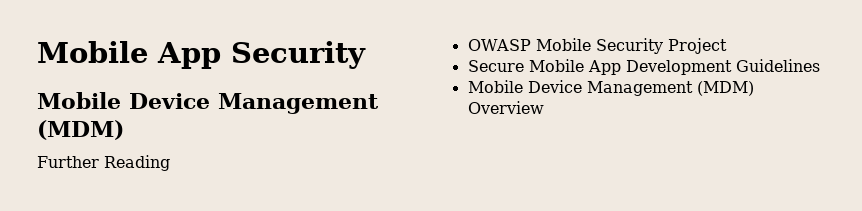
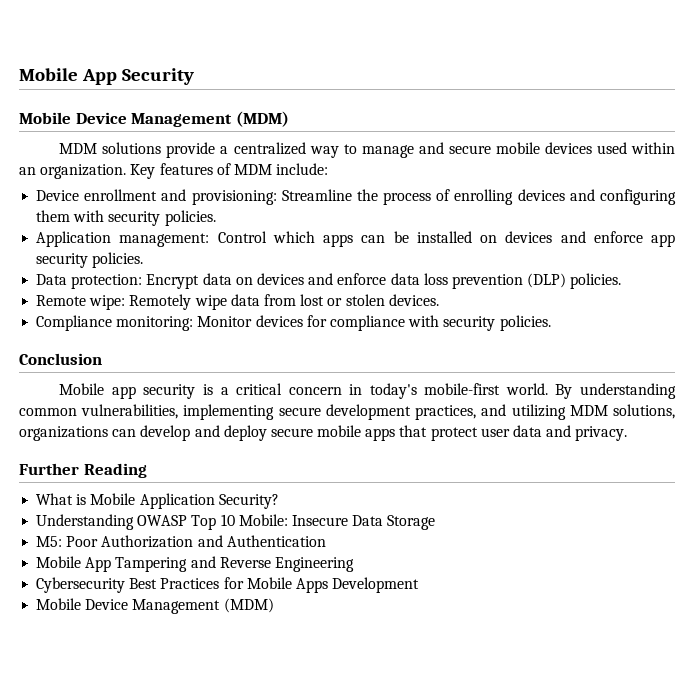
[37,155,170,171] [467,38,727,54] [467,59,621,75] Further Reading // OWASP Mobile Security Project // Secure Mobile App -> [59,142,675,158] [19,163,329,179] [36,189,676,205] [36,210,216,226] [36,231,675,247] [36,252,144,268] [36,273,622,289] [36,294,439,310] [36,315,551,331] [19,353,102,365] [59,383,676,399] [19,404,675,420] [19,425,628,441] [19,463,147,478] [36,493,279,509] [36,514,436,530] [36,535,326,548] [36,556,354,572] [36,577,328,593] MDM solutions provide a centralized way to manage and secure mobile devices used within an organization. Key features of MDM include: // Device enrollment and provisioning: Streamline the process of enrolling devices and configuring them with security policies. // Application management: Control which apps can be installed on devices and enforce app security policies. // Data protection: Encrypt data on devices and enforce data loss prevention (DLP) policies. // Remote wipe: Remotely wipe data from lost or stolen devices. // Compliance monitoring: Monitor devices for compliance with security policies. // Conclusion // Mobile app security is a critical concern in today's mobile-first world. By understanding common vulnerabilities, implementing secure development practices, and utilizing MDM solutions, organizations can develop and deploy secure mobile apps that protect user data and privacy. // Further Reading // What is Mobile Application Security? // Understanding OWASP Top 10 Mobile: Insecure Data Storage // M5: Poor Authorization and Authentication // Mobile App Tampering and Reverse Engineering // Cybersecurity Best Practices for Mobile Apps
[735,59,820,72] [467,80,754,96] [467,101,544,114] Guidelines // Mobile Device Management (MDM) Overview -> [36,598,274,614] // Mobile Device Management (MDM)

